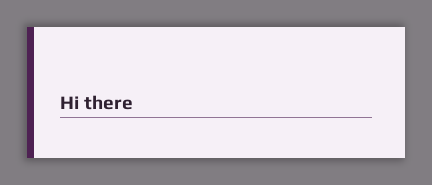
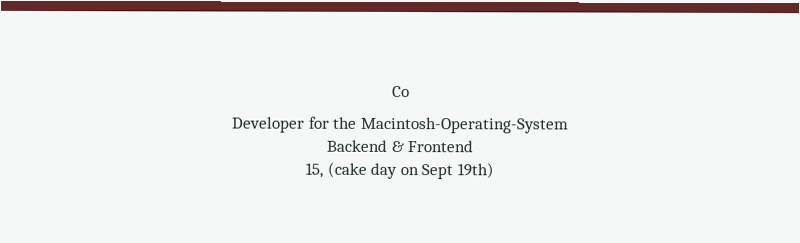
[60,95,134,110] Hi there -> [391,85,410,98] [231,116,569,134] [325,139,474,153] [305,161,494,180] Co // Developer for the Macintosh-Operating-System // Backend & Frontend // 15, (cake day on Sept 19th)

